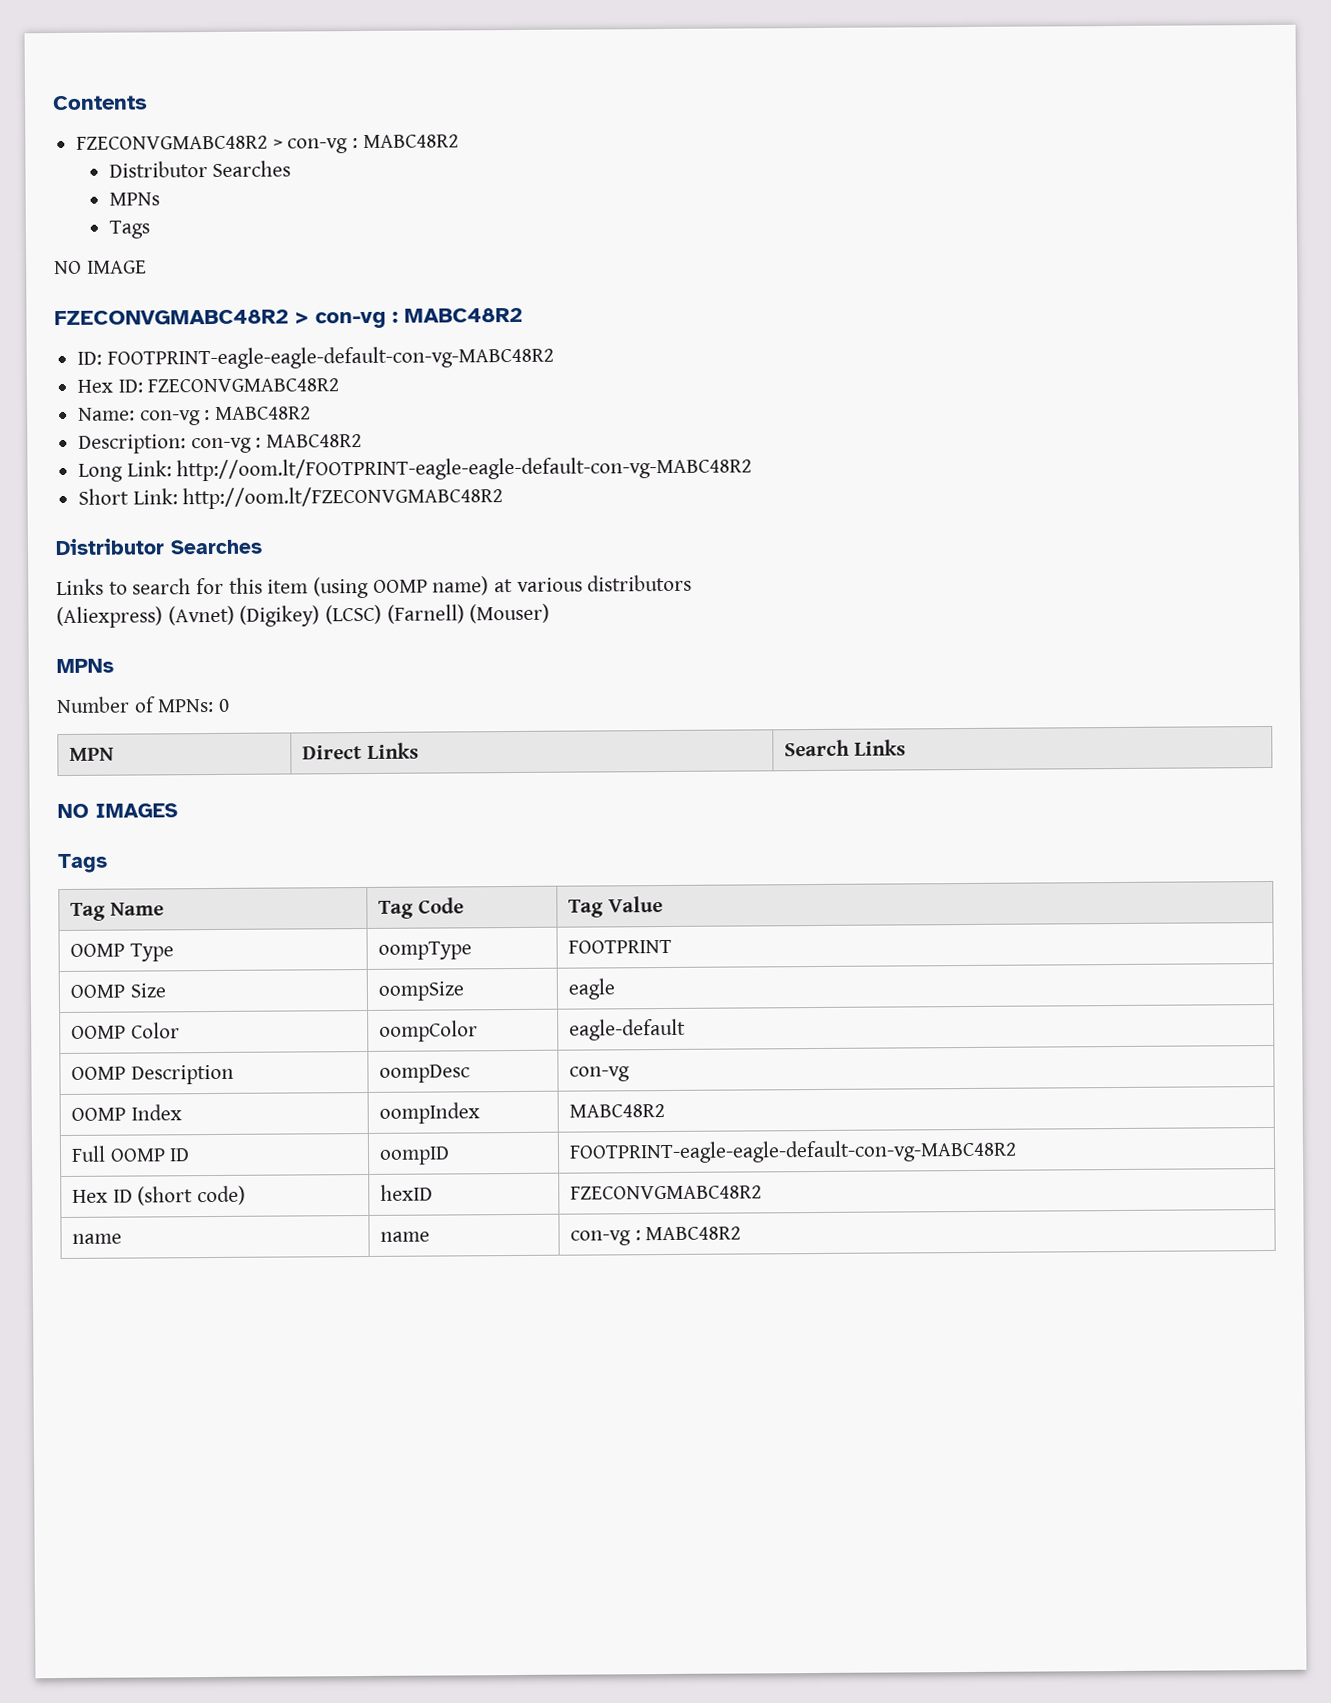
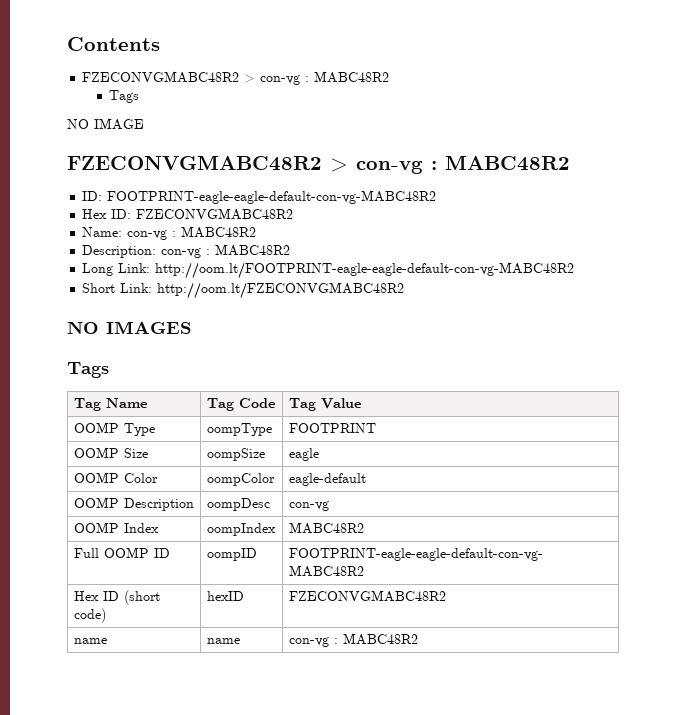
[108,160,292,178] [108,192,160,206] // Distributor Searches // MPNs -> (390, 77) none
[55,538,263,556] [56,574,693,599] [56,603,551,629] [56,658,114,674] [56,696,231,714] [68,747,114,761] [301,742,419,760] [783,739,906,757] // Distributor Searches // Links to search for this item (using OOMP name) at various distributors // (Aliexpress) (Avnet) (Digikey) (LCSC) (Farnell) (Mouser) // MPNs // Number of MPNs: 0 // MPN | Direct Links | Search Links -> (405, 290) none

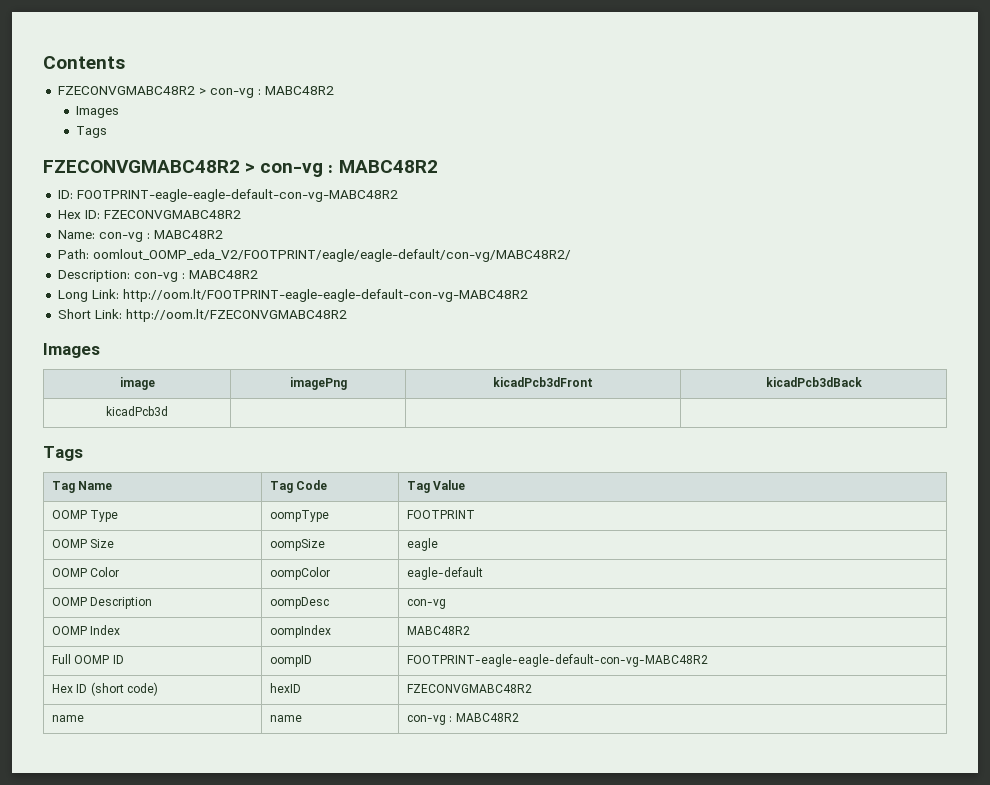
[109,90,140,103] [67,118,144,130] // Tags // NO IMAGE -> [76,106,120,118] [76,126,108,138] // Images // Tags
(257, 232) none -> [57,249,571,262] // Path: oomlout_OOMP_eda_V2/FOOTPRINT/eagle/eagle-default/con-vg/MABC48R2/
[67,321,191,334] NO IMAGES -> [43,343,100,358] [119,377,155,390] [289,377,347,390] [493,377,593,387] [765,377,862,387] [106,406,168,416] Images // image | imagePng | kicadPcb3dFront | kicadPcb3dBack // kicadPcb3d | | |

